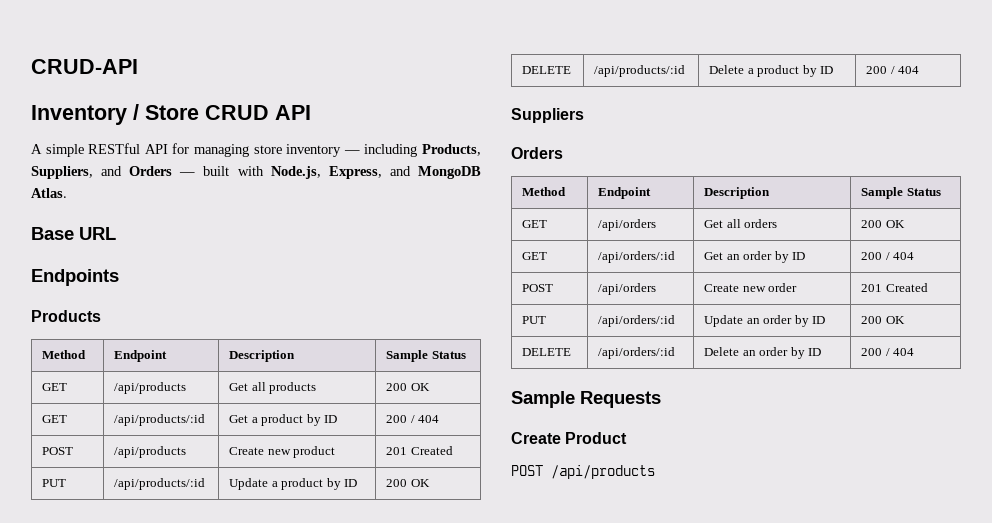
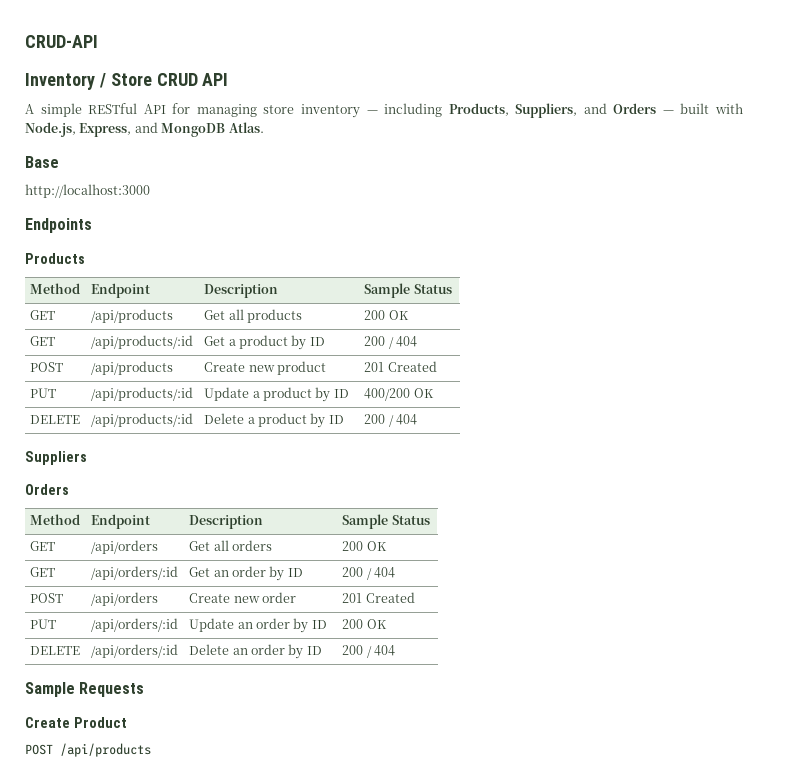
[79,227,116,240] URL -> [25,184,150,198] // http://localhost:3000
[386,479,408,487] 200 -> [364,388,411,401] 400/200

